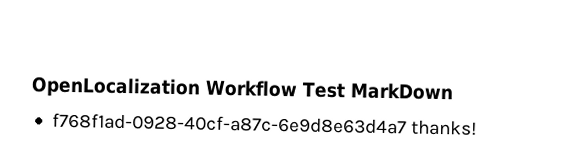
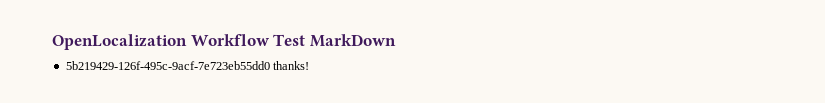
[51,112,407,135] f768f1ad-0928-40cf-a87c-6e9d8e63d4a7 -> [65,61,270,70] 5b219429-126f-495c-9acf-7e723eb55dd0

